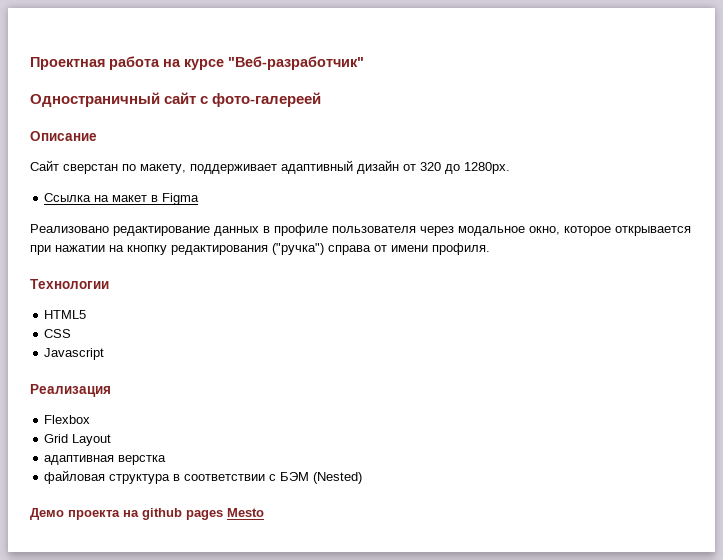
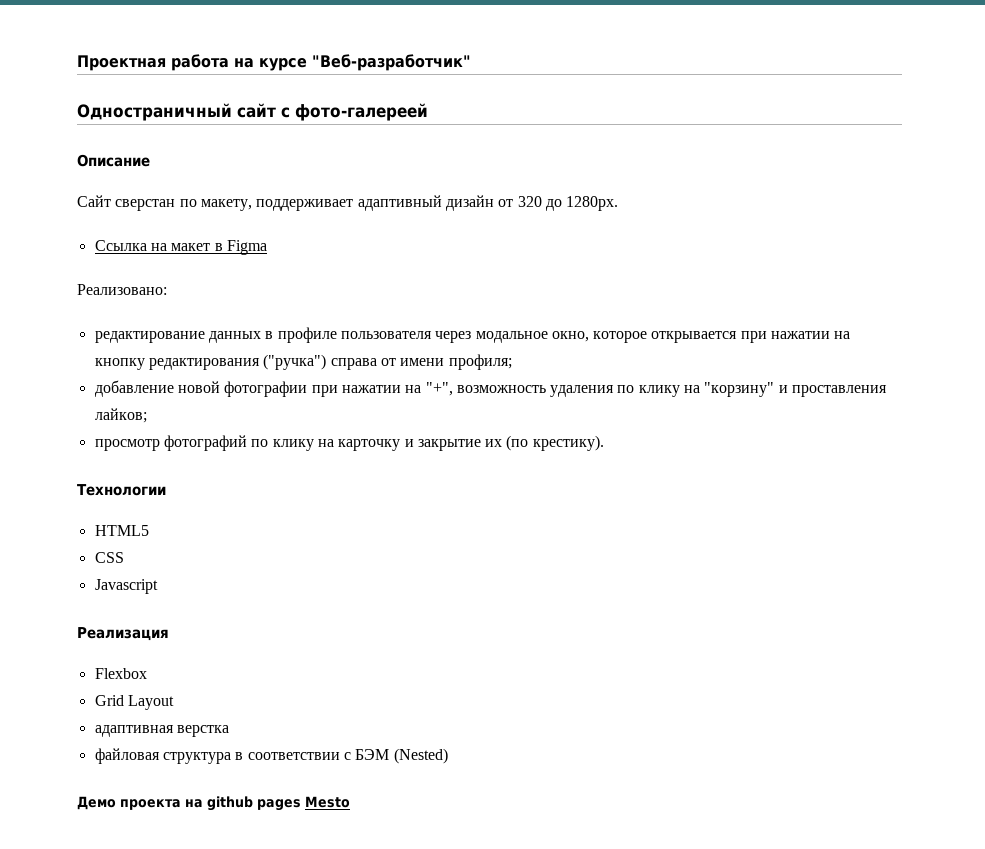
[30,224,109,233] Реализовано -> [77,284,167,295] Реализовано: //
[432,243,490,255] профиля. -> [448,354,512,370] [94,380,888,397] [94,408,147,423] [94,435,604,451] профиля; // добавление новой фотографии при нажатии на "+", возможность удаления по клику на "корзину" и проставления лайков; // просмотр фотографий по клику на карточку и закрытие их (по крестику).

